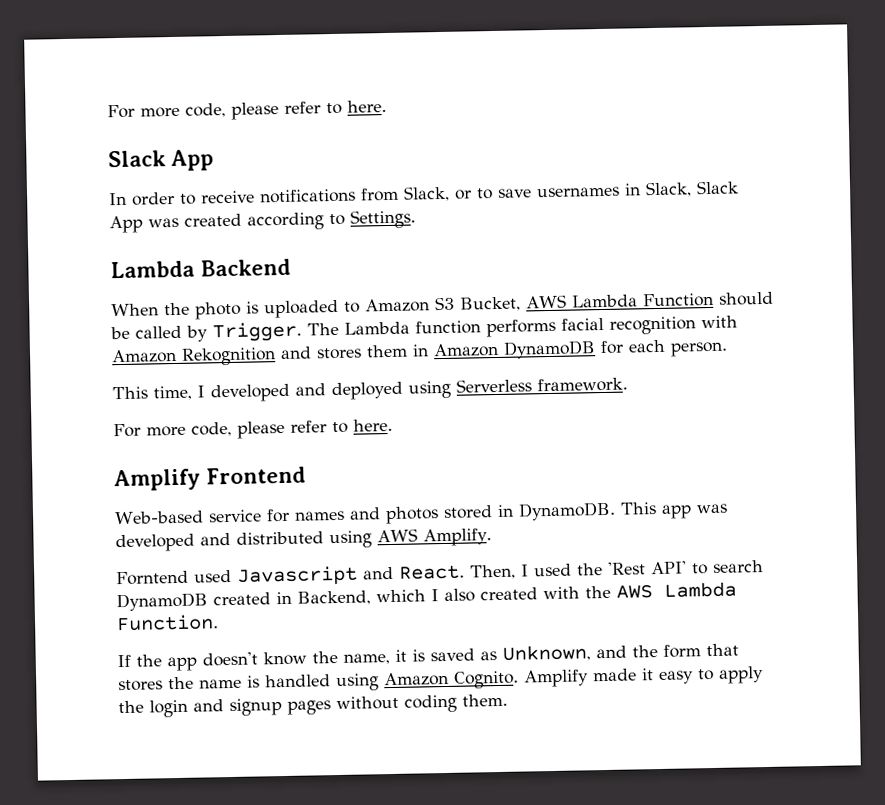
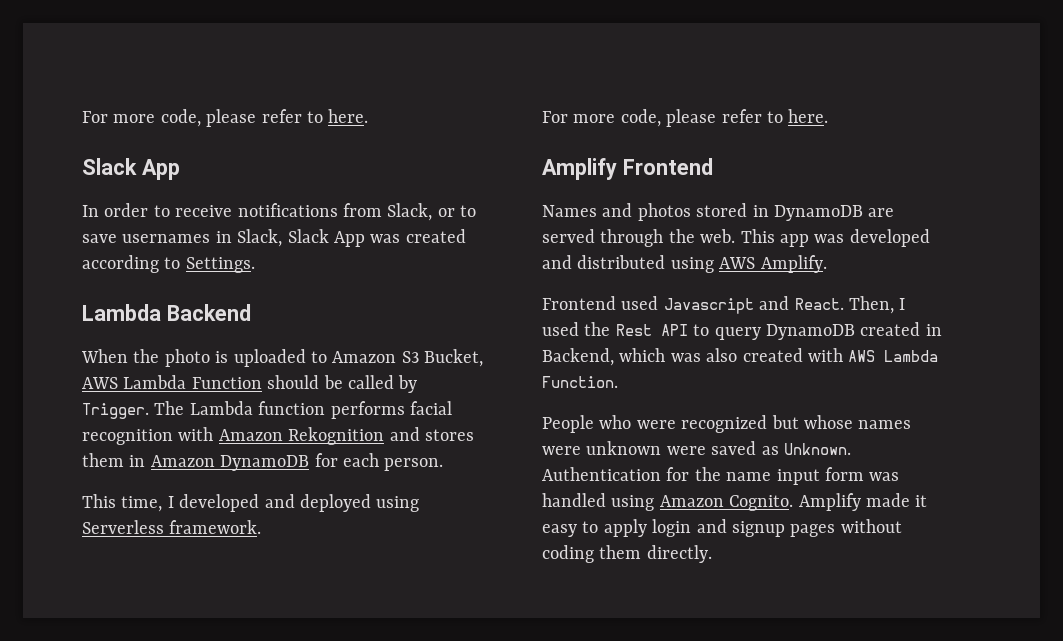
[114,501,616,525] Web-based service for names and photos stored in DynamoDB. -> [542,203,895,221] [542,229,736,247] Names and photos stored in DynamoDB are served through the web.
[116,570,189,586] Forntend -> [542,296,616,310] Frontend
[608,560,764,575] 'Rest API' to search -> [615,324,761,340] Rest API to query
[431,589,439,602] I -> [670,353,701,362] was
[585,585,611,599] the -> (843, 355) none
[117,643,739,672] [118,675,260,692] If the app doesn't know the name, it is saved as Unknown, and the form that stores the name is -> [542,415,912,433] [542,441,851,455] [542,467,900,485] People who were recognized but whose names were unknown were saved as Unknown. Authentication for the name input form was
[118,700,144,714] the -> (647, 528) none
[462,693,508,707] them. -> [599,545,712,563] them directly.

